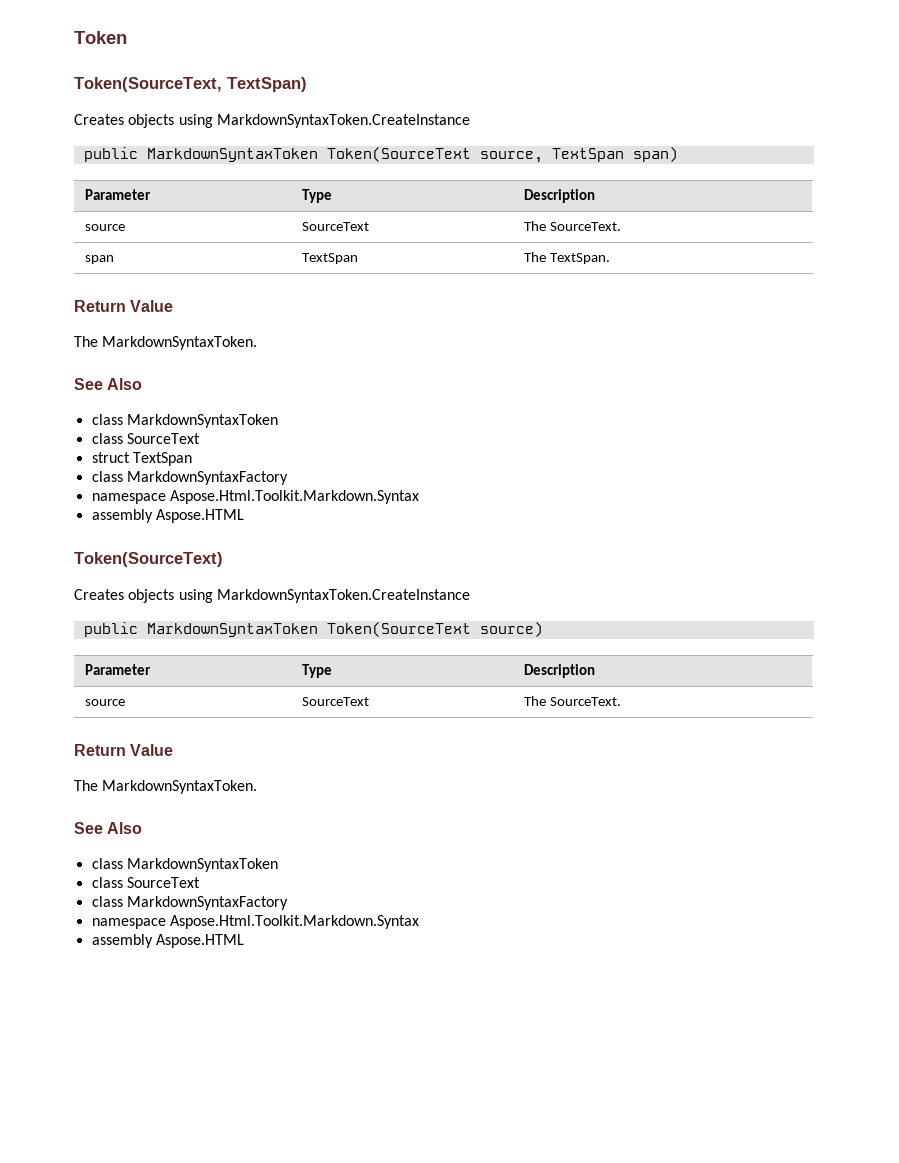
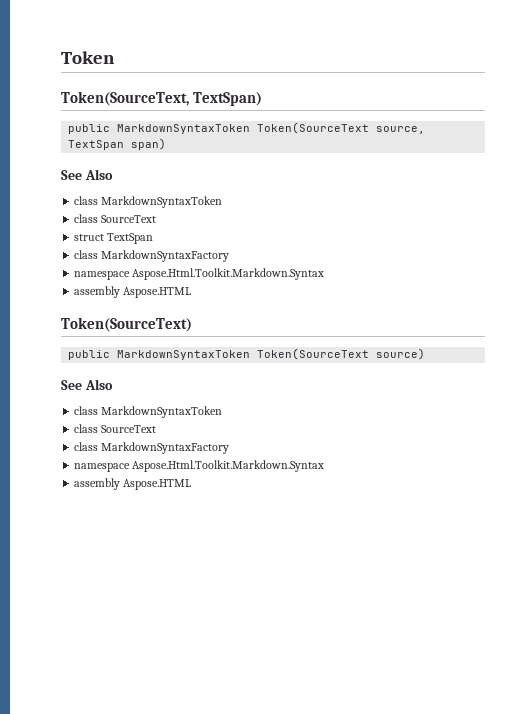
[74,114,470,128] // Creates objects using MarkdownSyntaxToken.CreateInstance -> (263, 99) none
[84,189,151,200] [301,189,332,203] [523,189,595,203] [84,224,125,231] [301,222,369,231] [523,221,621,231] [84,255,114,264] [301,253,358,264] [523,252,610,264] [74,300,174,312] [74,336,258,350] // Parameter | Type | Description // source | SourceText | The SourceText. // span | TextSpan | The TextSpan. // Return Value // The MarkdownSyntaxToken. -> (167, 144) none
[74,589,470,603] // Creates objects using MarkdownSyntaxToken.CreateInstance -> (192, 324) none
[84,664,151,675] [301,664,332,678] [523,664,595,678] [84,699,125,706] [301,697,369,706] [523,696,621,706] [74,744,174,756] [74,780,258,794] // Parameter | Type | Description // source | SourceText | The SourceText. // Return Value // The MarkdownSyntaxToken. -> (426, 354) none

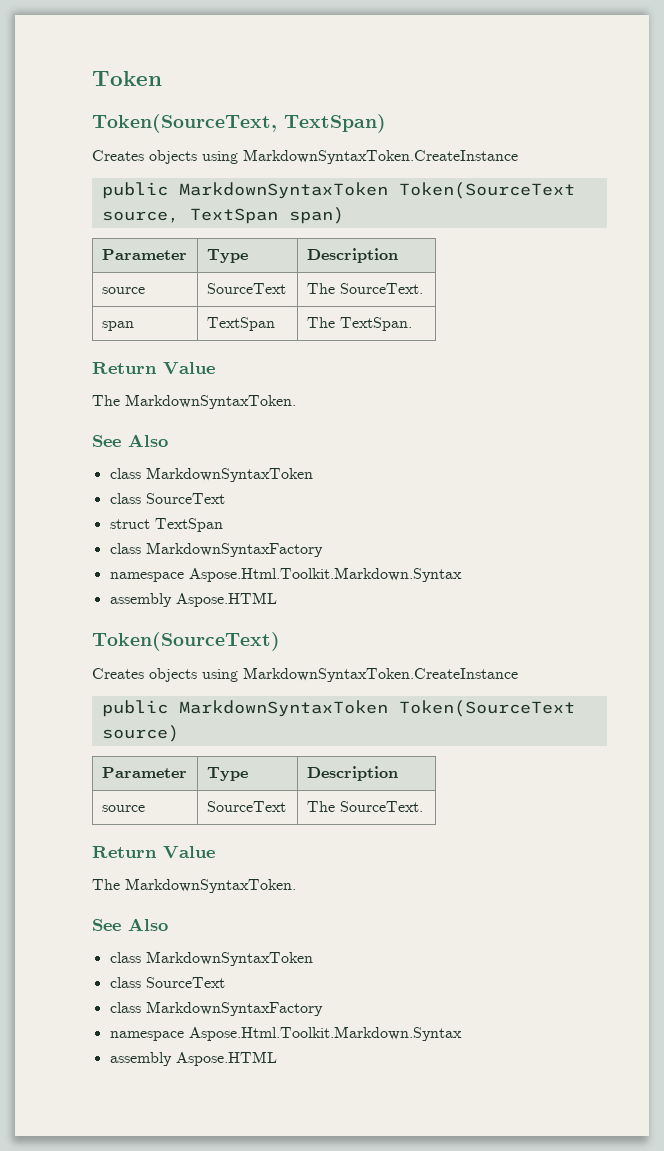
(263, 99) none -> [92,149,518,164] // Creates objects using MarkdownSyntaxToken.CreateInstance
(167, 144) none -> [101,249,187,260] [206,249,248,263] [306,248,398,263] [101,287,145,294] [206,283,286,294] [306,283,423,294] [101,321,134,331] [206,317,275,331] [306,317,412,331] [92,362,215,374] [92,394,296,409] // Parameter | Type | Description // source | SourceText | The SourceText. // span | TextSpan | The TextSpan. // Return Value // The MarkdownSyntaxToken.
(192, 324) none -> [92,667,518,682] // Creates objects using MarkdownSyntaxToken.CreateInstance
(426, 354) none -> [101,767,187,778] [206,767,248,781] [306,766,398,781] [101,805,145,812] [206,801,286,812] [306,801,423,812] [92,846,215,858] [92,878,296,893] // Parameter | Type | Description // source | SourceText | The SourceText. // Return Value // The MarkdownSyntaxToken.

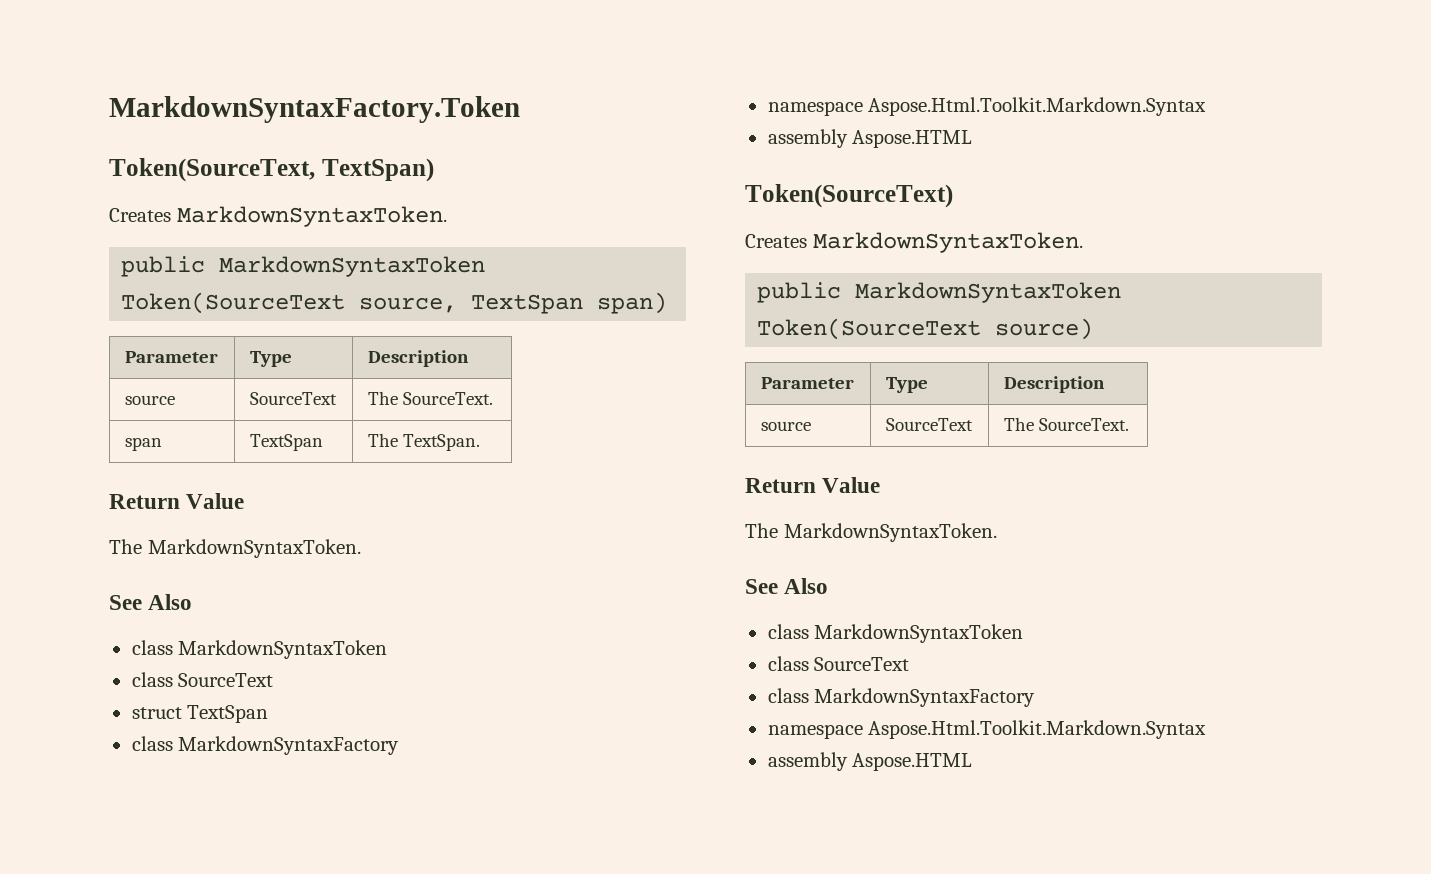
[92,71,162,86] Token -> [109,96,520,123] MarkdownSyntaxFactory.Token
[149,149,518,164] objects using MarkdownSyntaxToken.CreateInstance -> [176,206,447,227] MarkdownSyntaxToken.
[149,667,518,682] objects using MarkdownSyntaxToken.CreateInstance -> [812,232,1083,253] MarkdownSyntaxToken.

